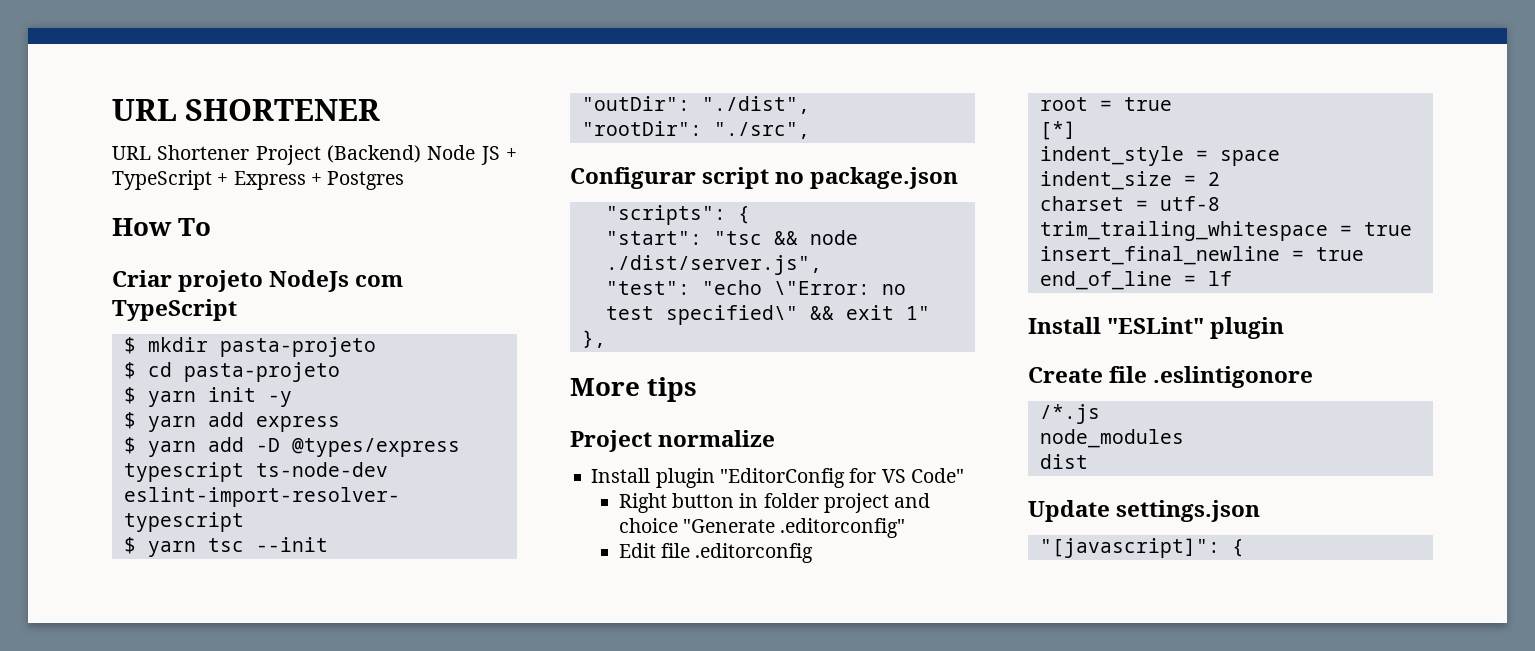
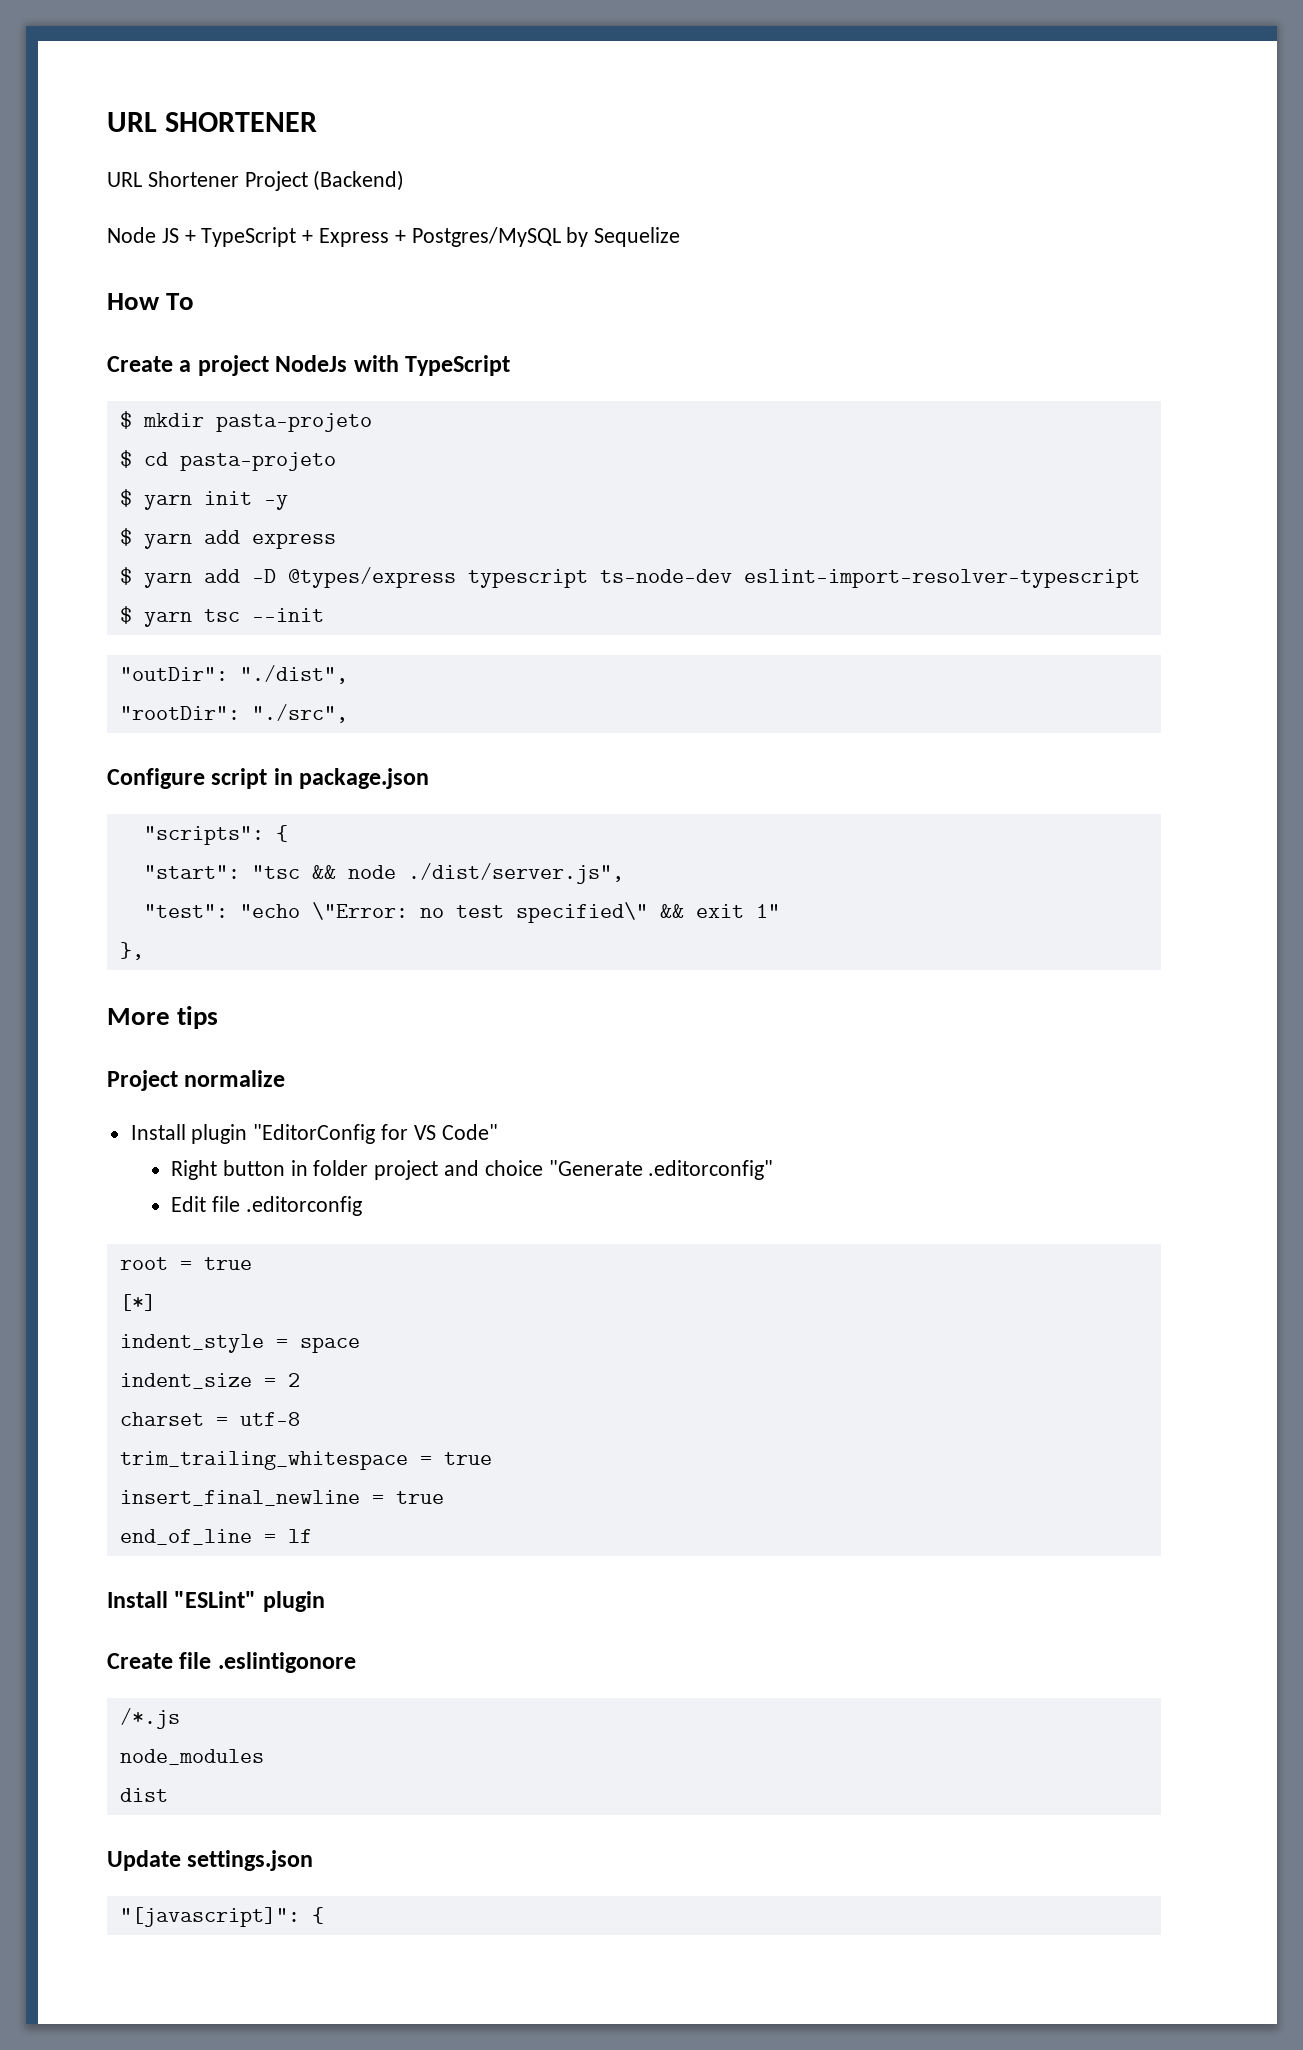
(421, 154) none -> (405, 180) //
[327,171,405,190] Postgres -> [411,227,681,247] Postgres/MySQL by Sequelize
[112,270,404,292] Criar projeto NodeJs com -> [107,355,399,376] Create a project NodeJs with
[570,167,805,189] Configurar script no -> [107,768,293,789] Configure script in

